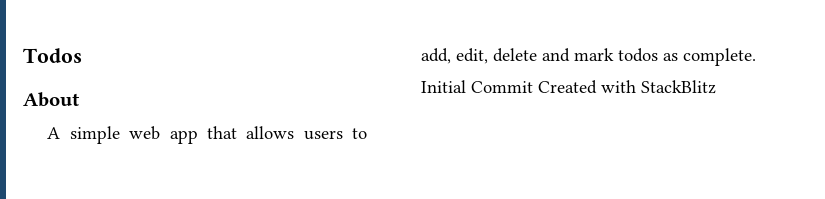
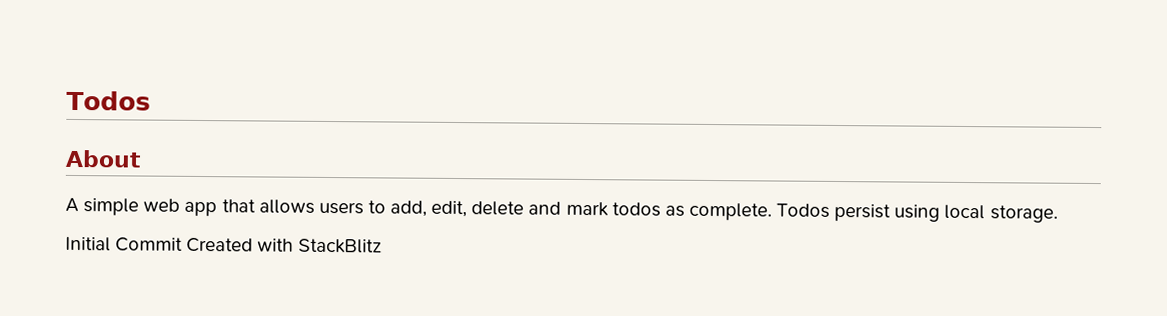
(756, 57) none -> [776,203,1058,223] Todos persist using local storage.

